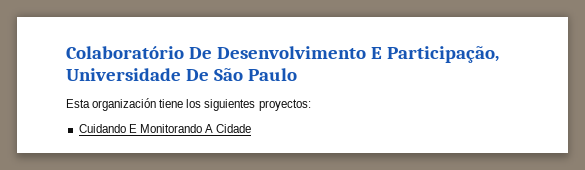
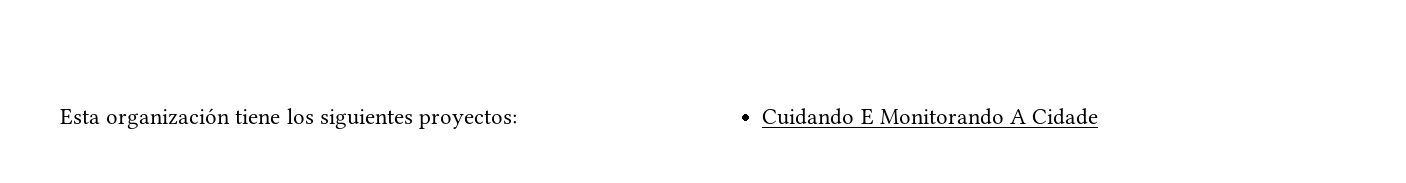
[66,46,499,63] [66,68,297,81] Colaboratório De Desenvolvimento E Participação, Universidade De São Paulo // -> (60, 116) none

